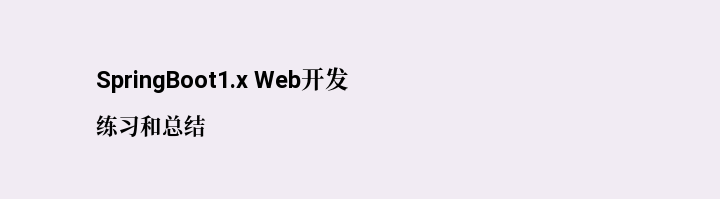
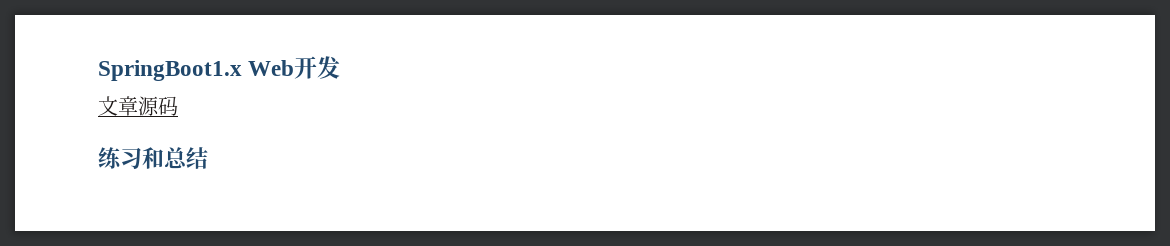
(350, 79) none -> [98,96,178,116] // 文章源码

